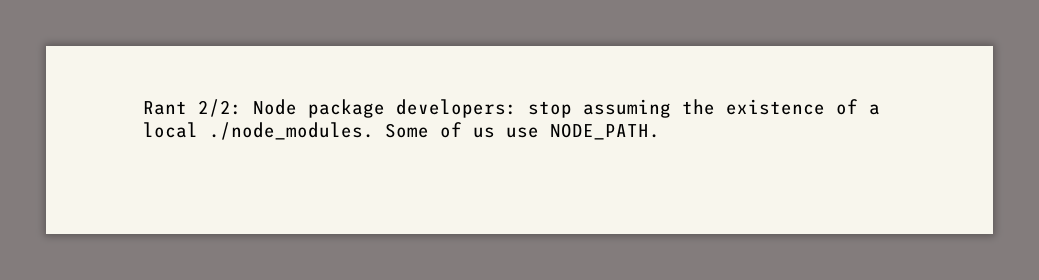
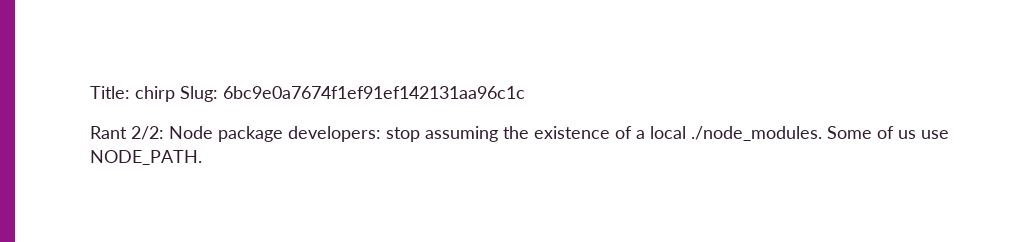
(143, 108) none -> [90,86,525,102] Title: chirp Slug: 6bc9e0a7674f1ef91ef142131aa96c1c //

